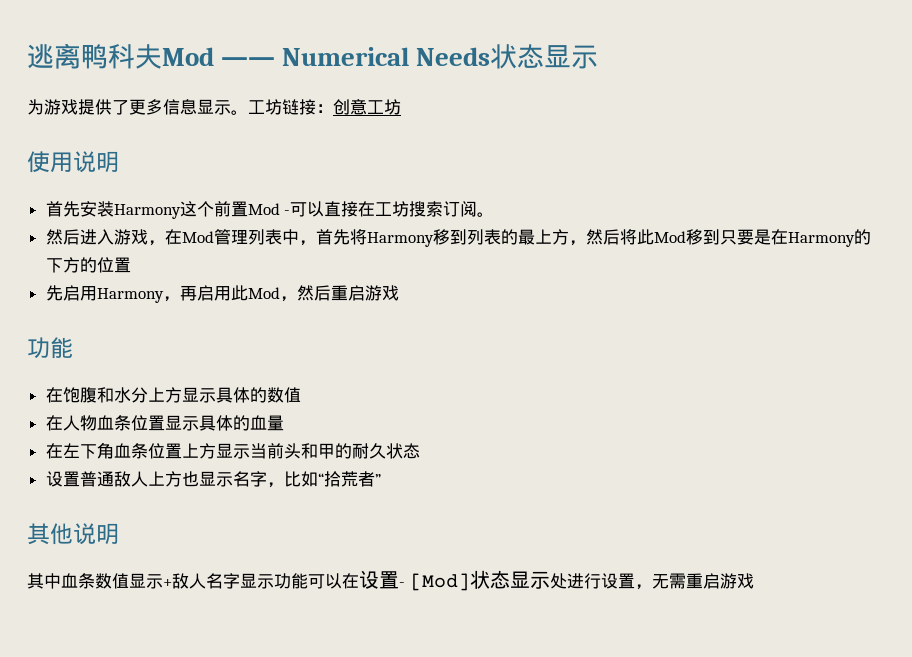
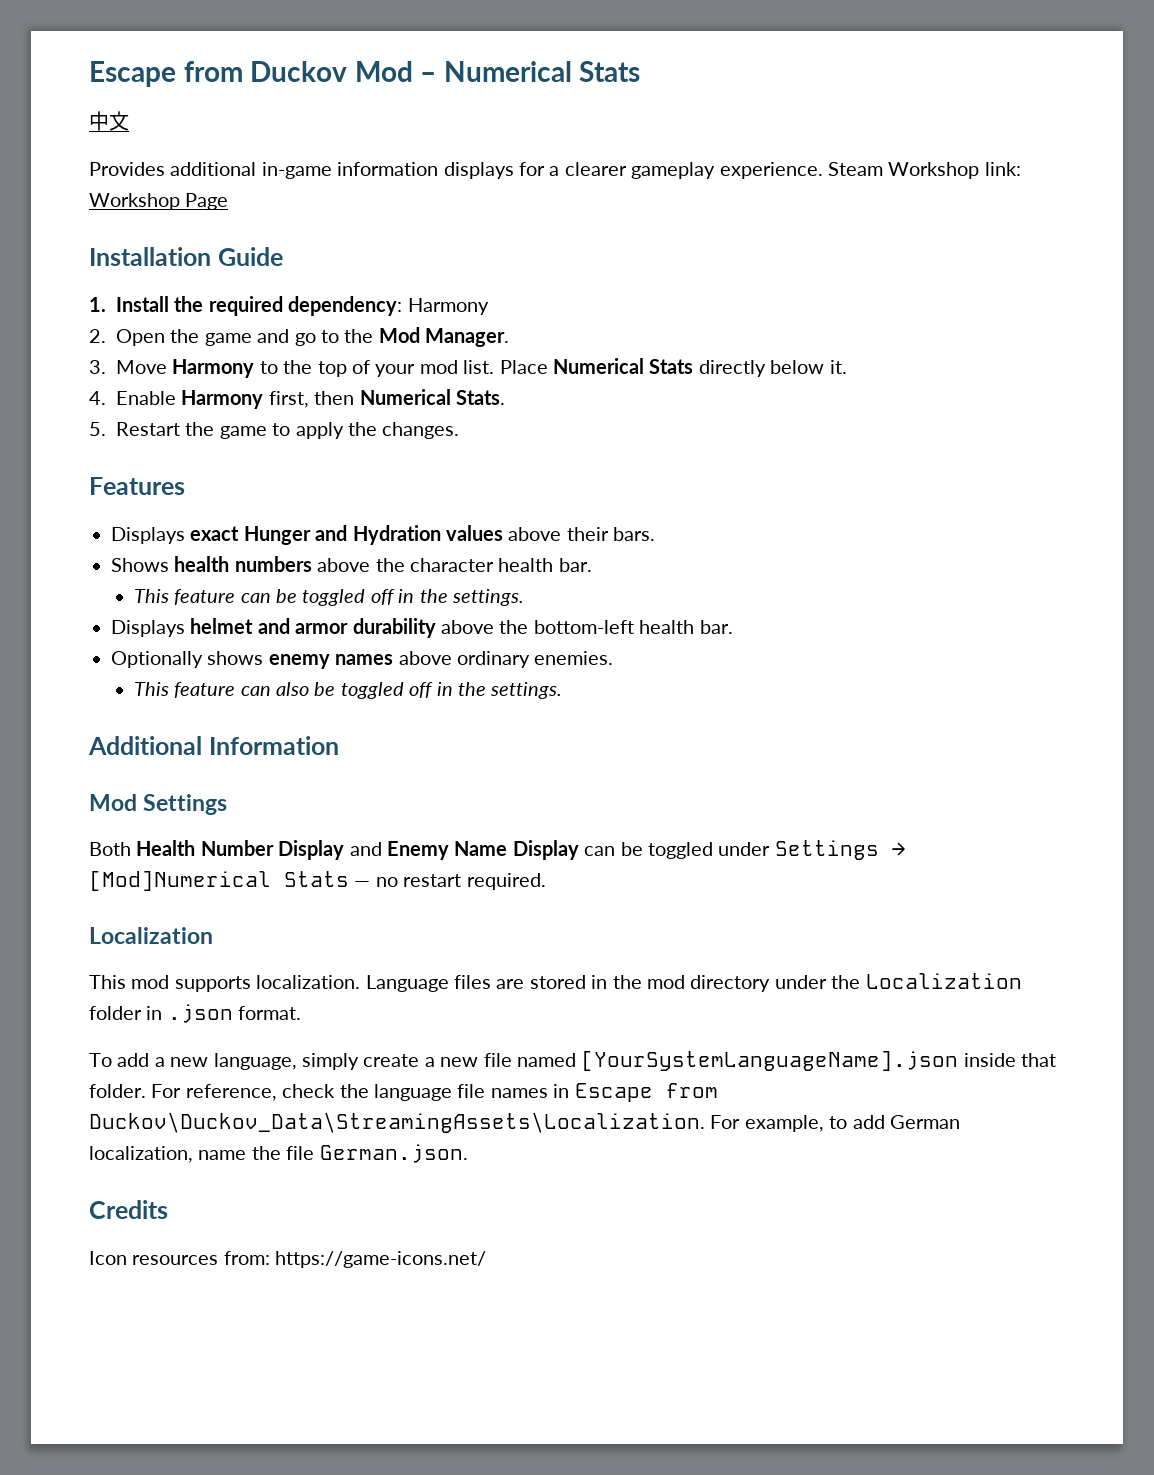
[27,43,599,69] [27,99,401,115] [27,151,119,173] [45,201,495,219] [45,229,871,247] [45,257,131,273] [45,285,399,303] [27,337,73,359] [45,387,301,403] [45,415,284,431] [45,442,420,459] [45,471,381,488] [27,523,119,545] [27,570,754,591] 逃离鸭科夫Mod —— Numerical Needs状态显示 // 为游戏提供了更多信息显示。工坊链接：创意工坊 // 使用说明 // 首先安装Harmony这个前置Mod -可以直接在工坊搜索订阅。 // 然后进入游戏，在Mod管理列表中，首先将Harmony移到列表的最上方，然后将此Mod移到只要是在Harmony的下方的位置 // 先启用Harmony，再启用此Mod，然后重启游戏 // 功能 // 在饱腹和水分上方显示具体的数值 // 在人物血条位置显示具体的血量 // 在左下角血条位置上方显示当前头和甲的耐久状态 // 设置普通敌人上方也显示名字，比如“拾荒者” // 其他说明 // 其中血条数值显示+敌人名字显示功能可以在设置- [Mod]状态显示处进行设置，无需重启游戏 -> [89,61,641,87] [89,111,129,131] [89,162,1021,179] [89,193,229,210] [89,247,283,266] [89,296,489,316] [89,327,510,347] [89,358,847,378] [89,389,505,409] [89,422,460,439] [89,477,185,495] [111,525,656,545] [111,556,592,572] [133,589,525,606] [111,618,733,638] [111,651,614,669] [133,682,563,699] [88,736,339,755] [89,794,228,815] [89,840,905,860] [89,871,546,891] [89,927,213,944] [89,973,1022,992] [89,1004,302,1023] [89,1051,1057,1071] [89,1083,718,1102] [89,1112,960,1133] [89,1144,468,1163] [89,1200,168,1219] [89,1251,487,1268] Escape from Duckov Mod – Numerical Stats // 中文 // Provides additional in-game information displays for a clearer gameplay experience. Steam Workshop link: Workshop Page // Installation Guide // 1. Install the required dependency: Harmony // 2. Open the game and go to the Mod Manager. // 3. Move Harmony to the top of your mod list. Place Numerical Stats directly below it. // 4. Enable Harmony first, then Numerical Stats. // 5. Restart the game to apply the changes. // Features // Displays exact Hunger and Hydration values above their bars. // Shows health numbers above the character health bar. // This feature can be toggled off in the settings. // Displays helmet and armor durability above the bottom-left health bar. // Optionally shows enemy names above ordinary enemies. // This feature can also be toggled off in the settings. // Additional Information // Mod Settings // Both Health Number Display and Enemy Name Display can be toggled under Settings → [Mod]Numerical Stats — no restart required. // Localization // This mod supports localization. Language files are stored in the mod directory under the Localization folder in .json format. // To add a new language, simply create a new file named [YourSystemLanguageName].json inside that folder. For reference, check the language file names in Escape from Duckov\Duckov_Data\StreamingAssets\Localization. For example, to add German localization, name the file German.json. // Credits // Icon resources from: https://game-icons.net/

